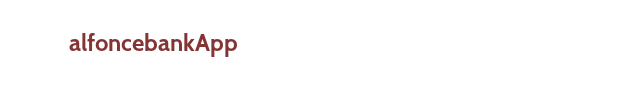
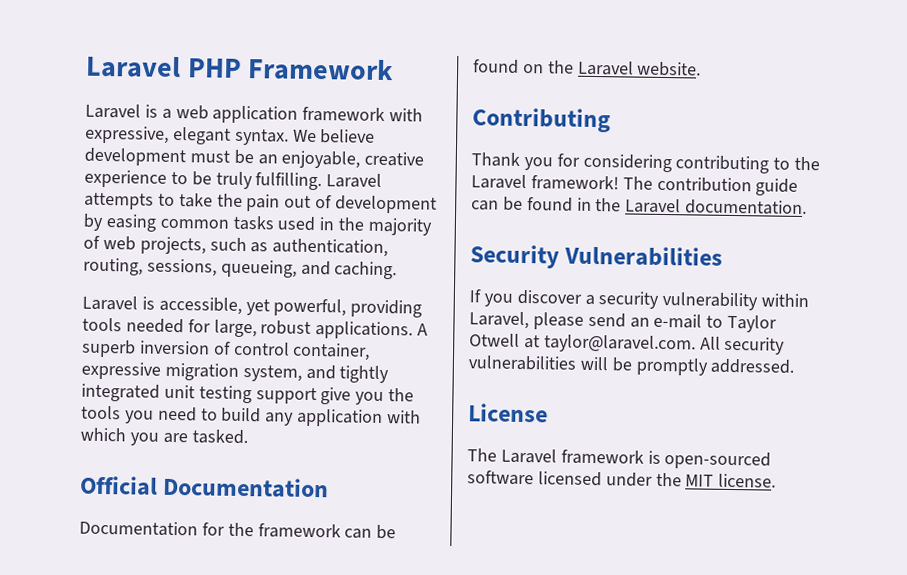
[69,33,238,57] alfoncebankApp -> [85,55,395,82] [85,103,424,124] [85,125,376,146] [84,147,425,169] [84,169,383,191] [84,192,438,214] [83,213,433,236] [83,235,389,258] [83,257,398,280] [82,295,423,318] [82,317,429,340] [81,339,371,361] [81,361,390,384] [81,383,415,406] [81,405,422,428] [80,427,248,446] [79,475,330,499] [79,520,397,540] [473,59,702,77] [472,107,611,133] [471,152,821,174] [471,174,799,196] [471,196,808,216] [470,244,724,269] [469,289,810,311] [469,311,778,333] [469,333,786,355] [468,355,795,376] [468,403,548,423] [467,448,772,470] [467,470,777,488] Laravel PHP Framework // Laravel is a web application framework with expressive, elegant syntax. We believe development must be an enjoyable, creative experience to be truly fulfilling. Laravel attempts to take the pain out of development by easing common tasks used in the majority of web projects, such as authentication, routing, sessions, queueing, and caching. // Laravel is accessible, yet powerful, providing tools needed for large, robust applications. A superb inversion of control container, expressive migration system, and tightly integrated unit testing support give you the tools you need to build any application with which you are tasked. // Official Documentation // Documentation for the framework can be found on the Laravel website. // Contributing // Thank you for considering contributing to the Laravel framework! The contribution guide can be found in the Laravel documentation. // Security Vulnerabilities // If you discover a security vulnerability within Laravel, please send an e-mail to Taylor Otwell at taylor@laravel.com. All security vulnerabilities will be promptly addressed. // License // The Laravel framework is open-sourced software licensed under the MIT license.

